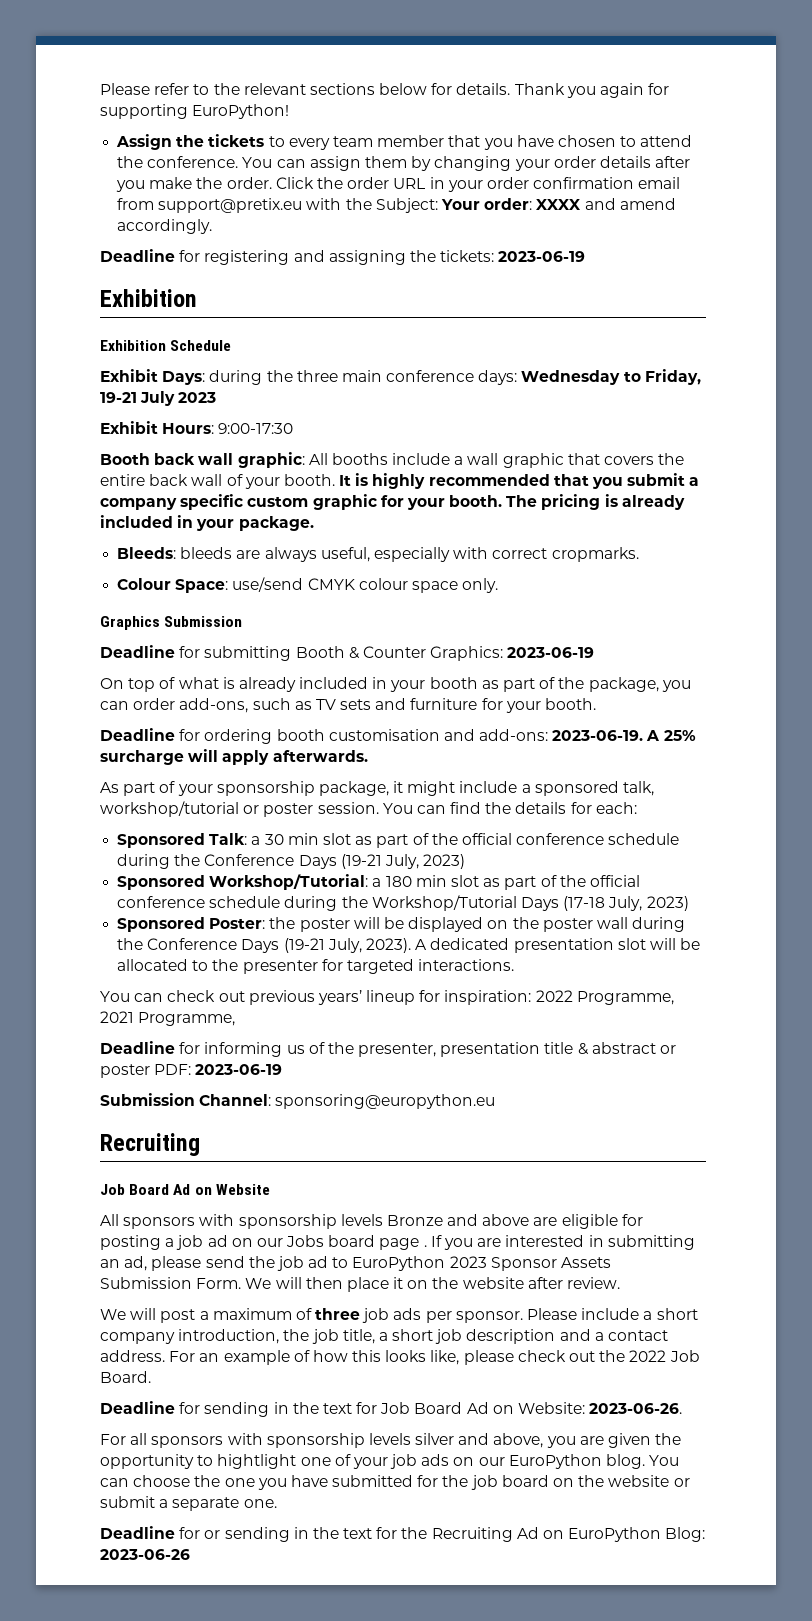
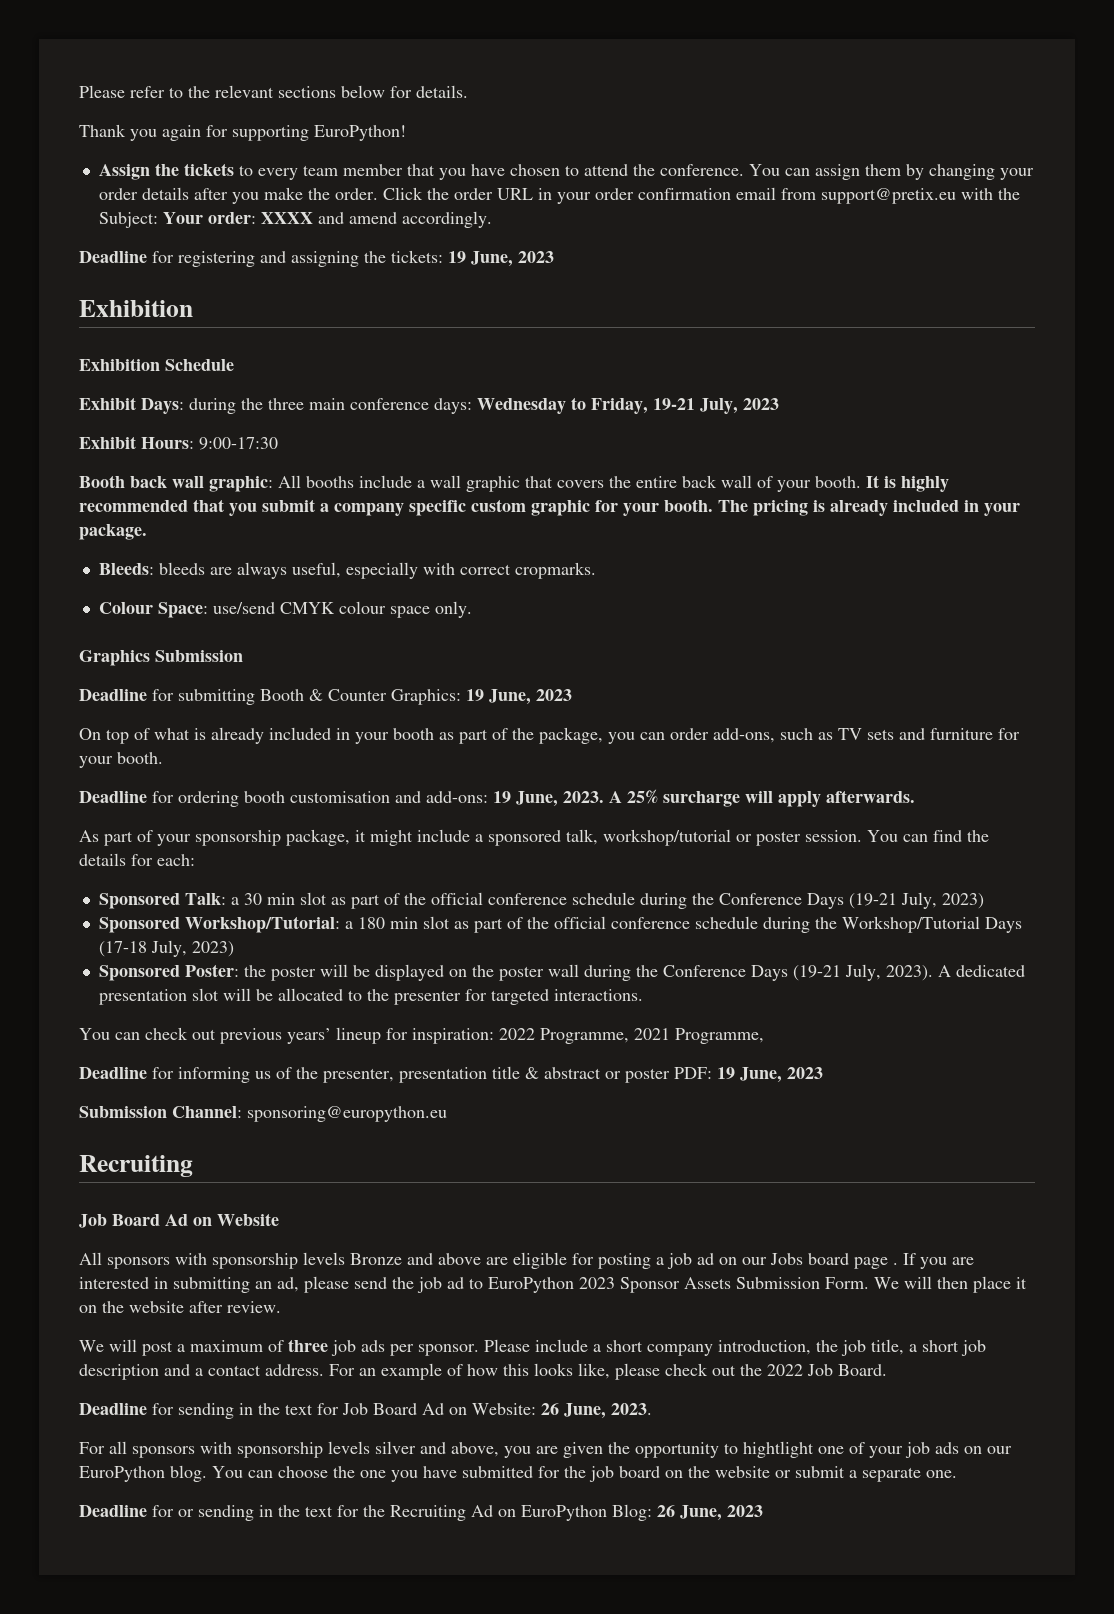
(511, 89) none -> (468, 91) //
[498,251,586,262] 2023-06-19 -> [448,251,554,267] 19 June, 2023
[140,391,176,406] July -> [700,398,738,414] July,
[507,647,595,658] 2023-06-19 -> [466,689,572,705] 19 June, 2023
[552,730,644,741] 2023-06-19. -> [493,791,604,807] 19 June, 2023.
[195,1064,283,1075] 2023-06-19 -> [717,1067,823,1083] 19 June, 2023
[589,1403,683,1414] 2023-06-26. -> [541,1403,652,1419] 26 June, 2023.
[100,1549,190,1560] 2023-06-26 -> [657,1505,763,1521] 26 June, 2023

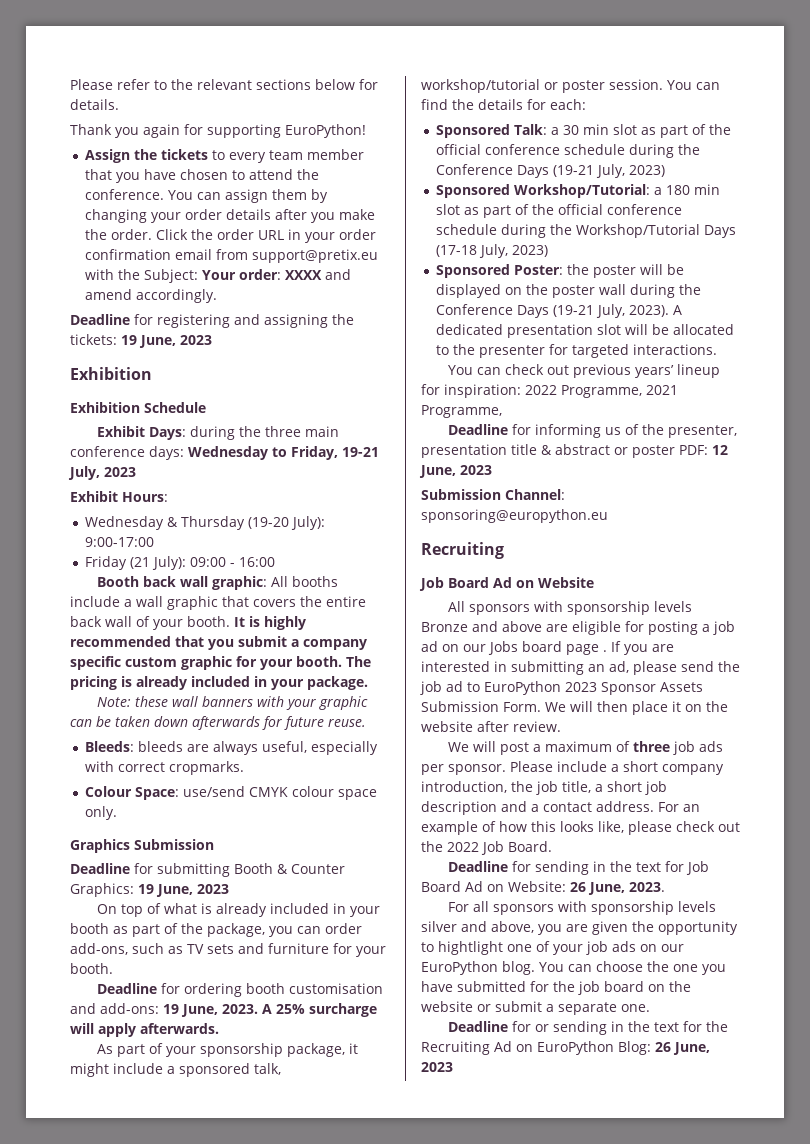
[199,437,278,450] 9:00-17:30 -> [84,516,325,530] [84,537,154,547] [84,556,275,570] // Wednesday & Thursday (19-20 July): 9:00-17:00 // Friday (21 July): 09:00 - 16:00
(147, 532) none -> [97,696,369,710] [70,716,366,730] // Note: these wall banners with your graphic can be taken down afterwards for future reuse.
[717,1067,735,1079] 19 -> [712,445,728,455] 12

